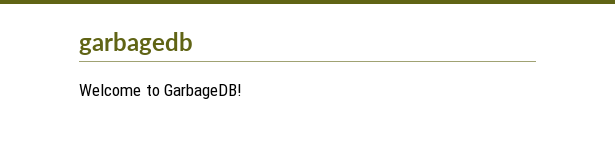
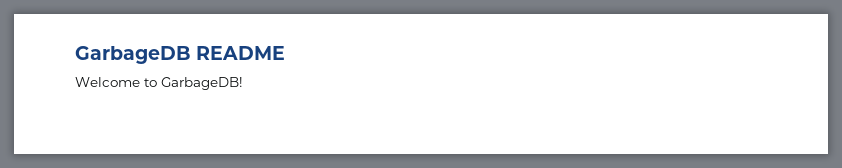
[79,32,193,55] garbagedb -> [75,46,286,64] GarbageDB README

